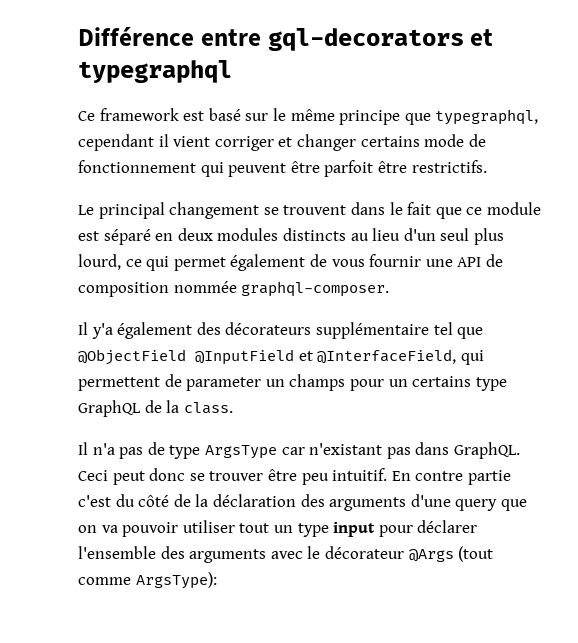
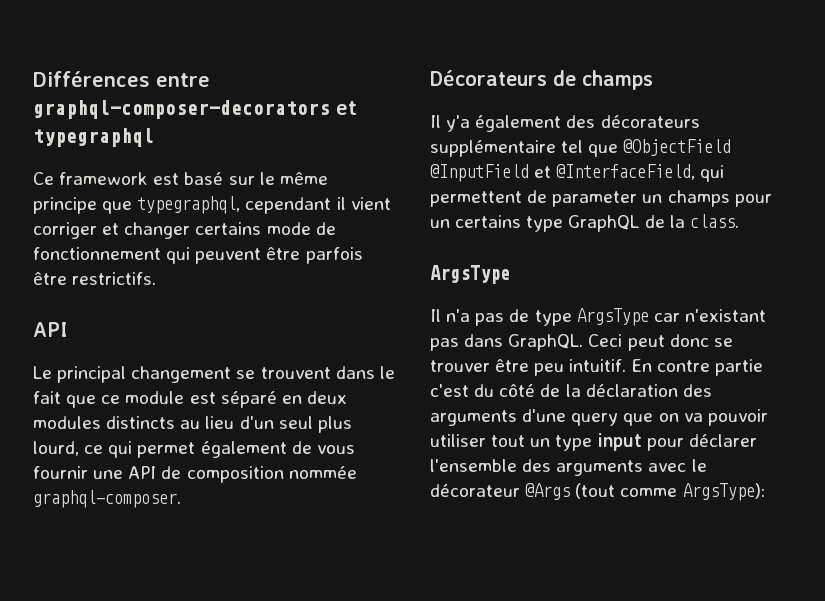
[78,27,464,51] Différence entre gql-decorators -> [33,71,210,87] [33,100,330,119] Différences entre graphql-composer-decorators
[324,160,374,177] parfoit -> [305,247,363,264] parfois
(487, 166) none -> [33,322,68,337] // API
(390, 289) none -> [430,70,653,90] // Décorateurs de champs
(233, 408) none -> [430,265,510,284] // ArgsType

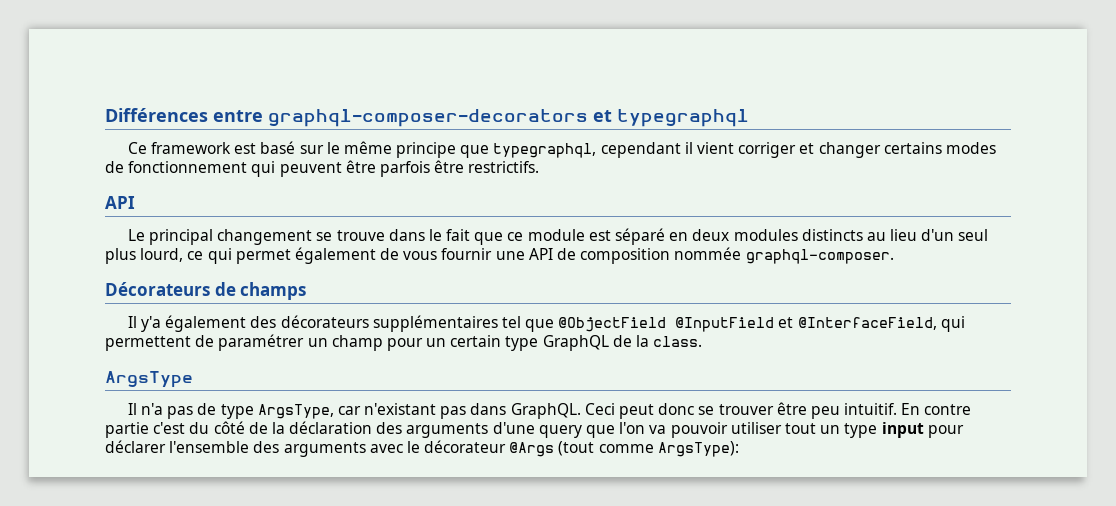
[266,222,311,235] mode -> [945,142,996,154] modes
[260,367,331,379] trouvent -> [336,230,385,241] trouve
[430,140,556,157] supplémentaire -> [372,315,498,332] supplémentaires
[552,190,730,207] parameter un champs -> [218,334,383,351] paramétrer un champ
[455,215,522,228] certains -> [450,335,502,347] certain
[576,308,649,326] ArgsType -> [257,404,334,419] ArgsType,
[658,413,679,422] on -> [619,422,646,434] l'on

